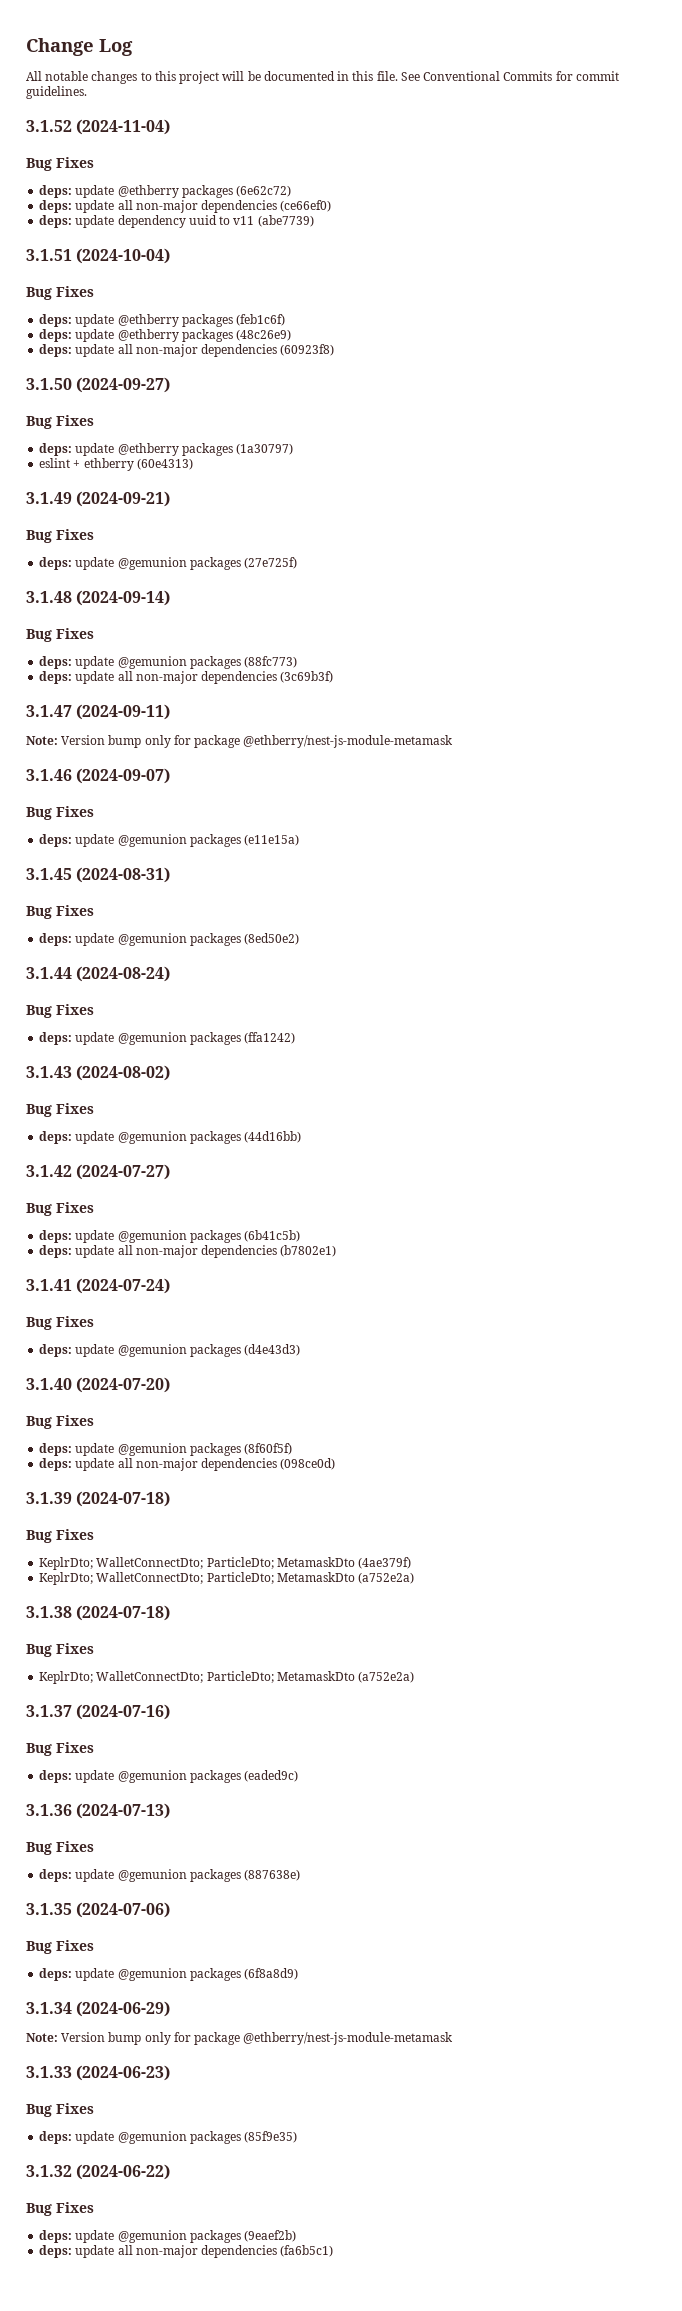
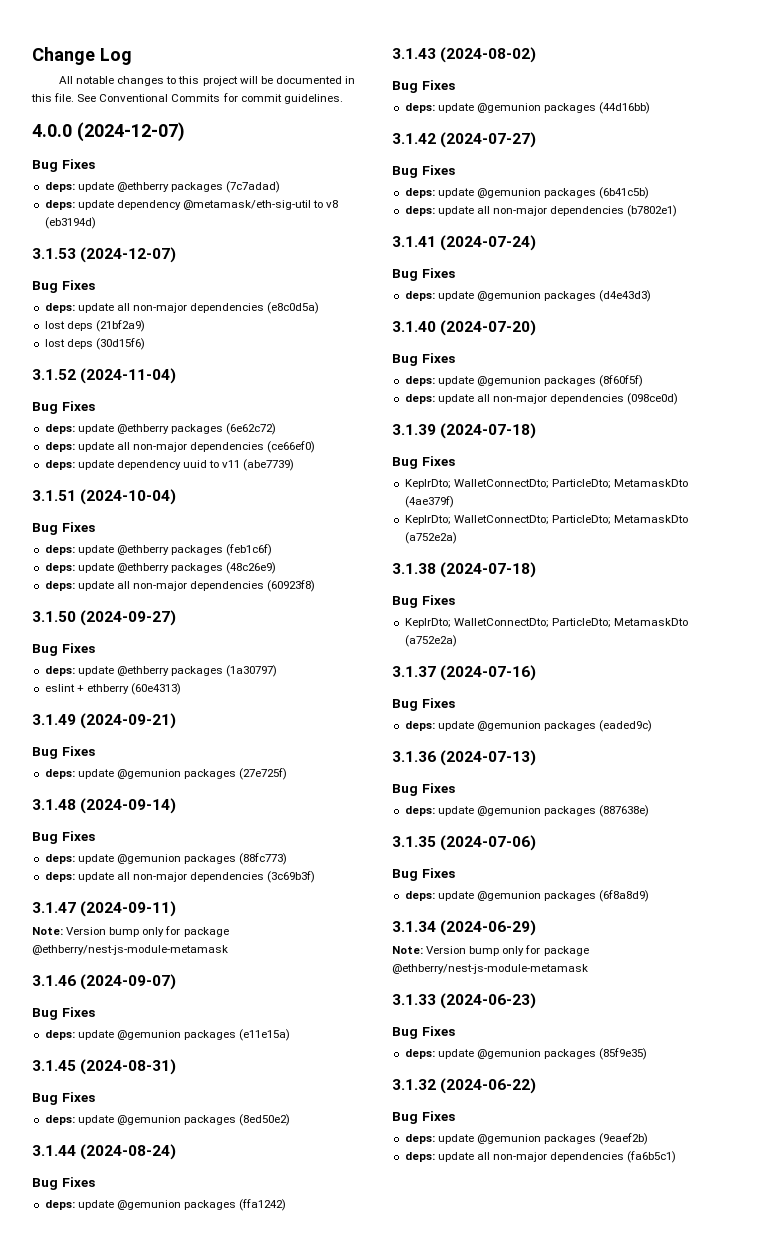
(87, 92) none -> [32,122,185,142] [32,159,95,172] [44,181,281,193] [44,200,339,210] [44,217,96,229] [32,247,177,263] [32,280,95,293] [44,302,320,314] [44,320,145,332] [44,338,145,350] // 4.0.0 (2024-12-07) // Bug Fixes // deps: update @ethberry packages (7c7adad) // deps: update dependency @metamask/eth-sig-util to v8 (eb3194d) // 3.1.53 (2024-12-07) // Bug Fixes // deps: update all non-major dependencies (e8c0d5a) // lost deps (21bf2a9) // lost deps (30d15f6)

